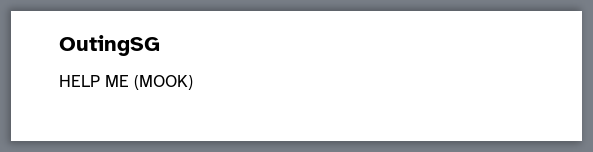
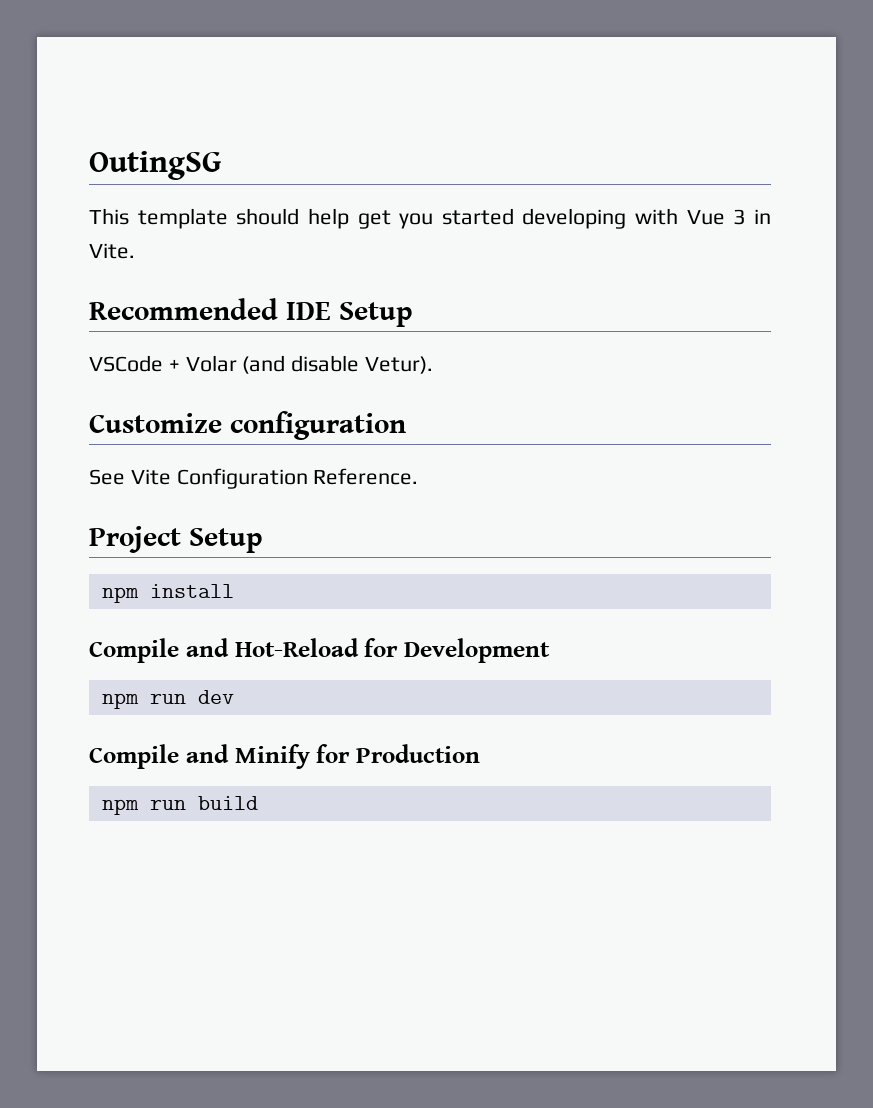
[59,75,193,90] HELP ME (MOOK) -> [89,208,771,229] [89,243,135,259] [89,298,413,327] [89,355,434,374] [89,411,406,440] [89,468,419,489] [89,526,263,553] [101,584,234,603] [89,638,550,663] [101,690,234,709] [89,744,480,769] [101,796,258,815] This template should help get you started developing with Vue 3 in Vite. // Recommended IDE Setup // VSCode + Volar (and disable Vetur). // Customize configuration // See Vite Configuration Reference. // Project Setup // npm install // Compile and Hot-Reload for Development // npm run dev // Compile and Minify for Production // npm run build

